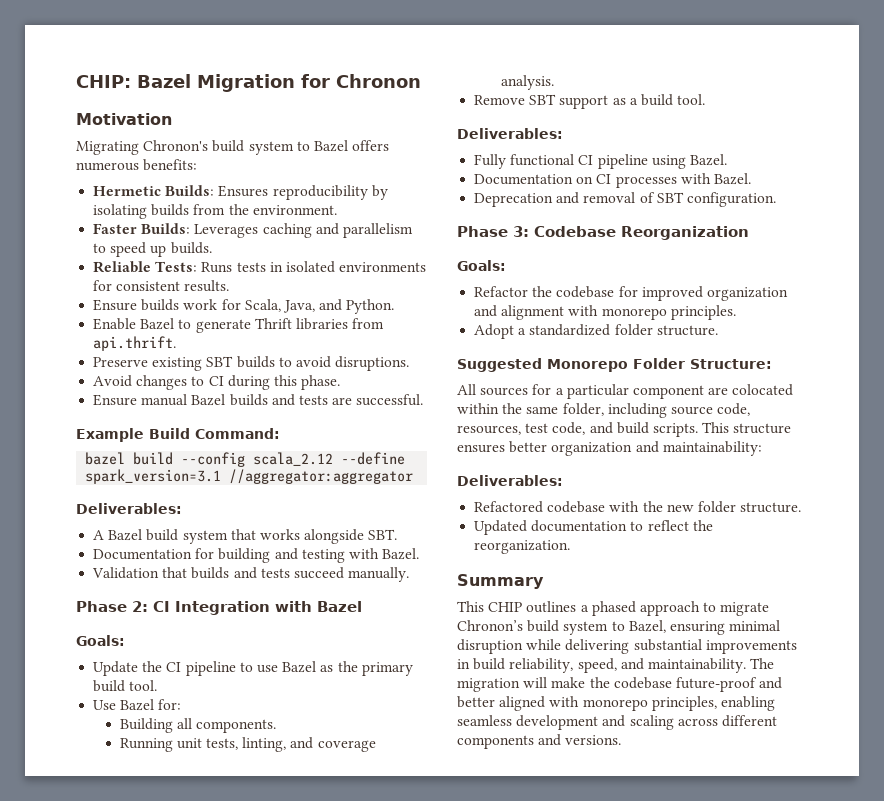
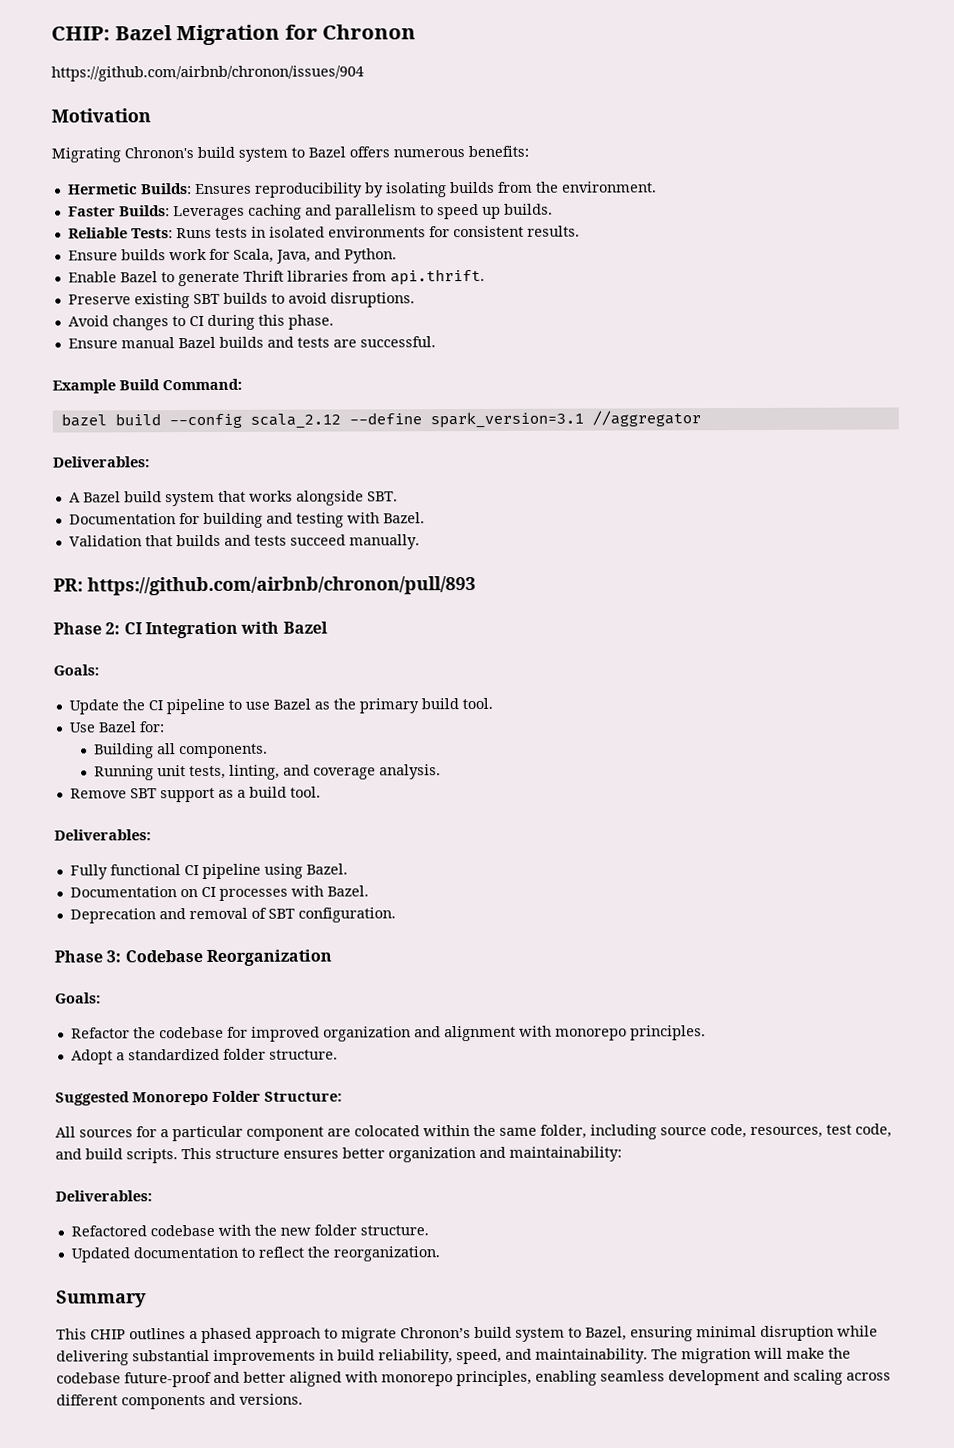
(421, 81) none -> [51,65,364,82] // https://github.com/airbnb/chronon/issues/904
[229,469,414,484] //aggregator:aggregator -> [591,410,701,427] //aggregator
(410, 574) none -> [53,576,476,596] // PR: https://github.com/airbnb/chronon/pull/893

